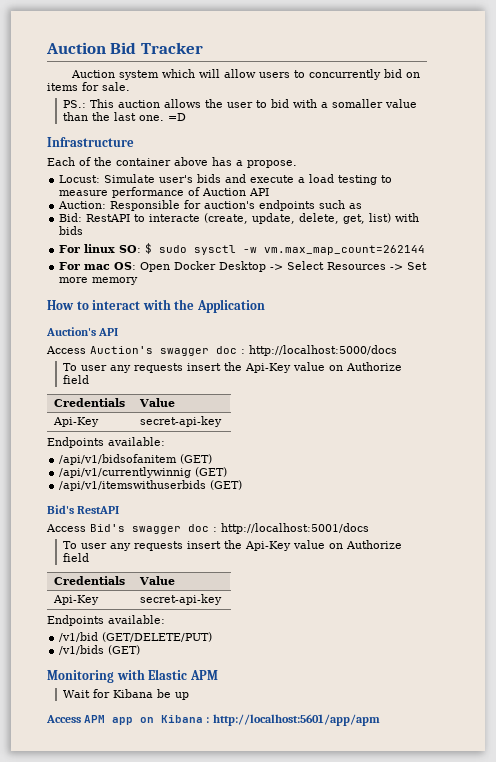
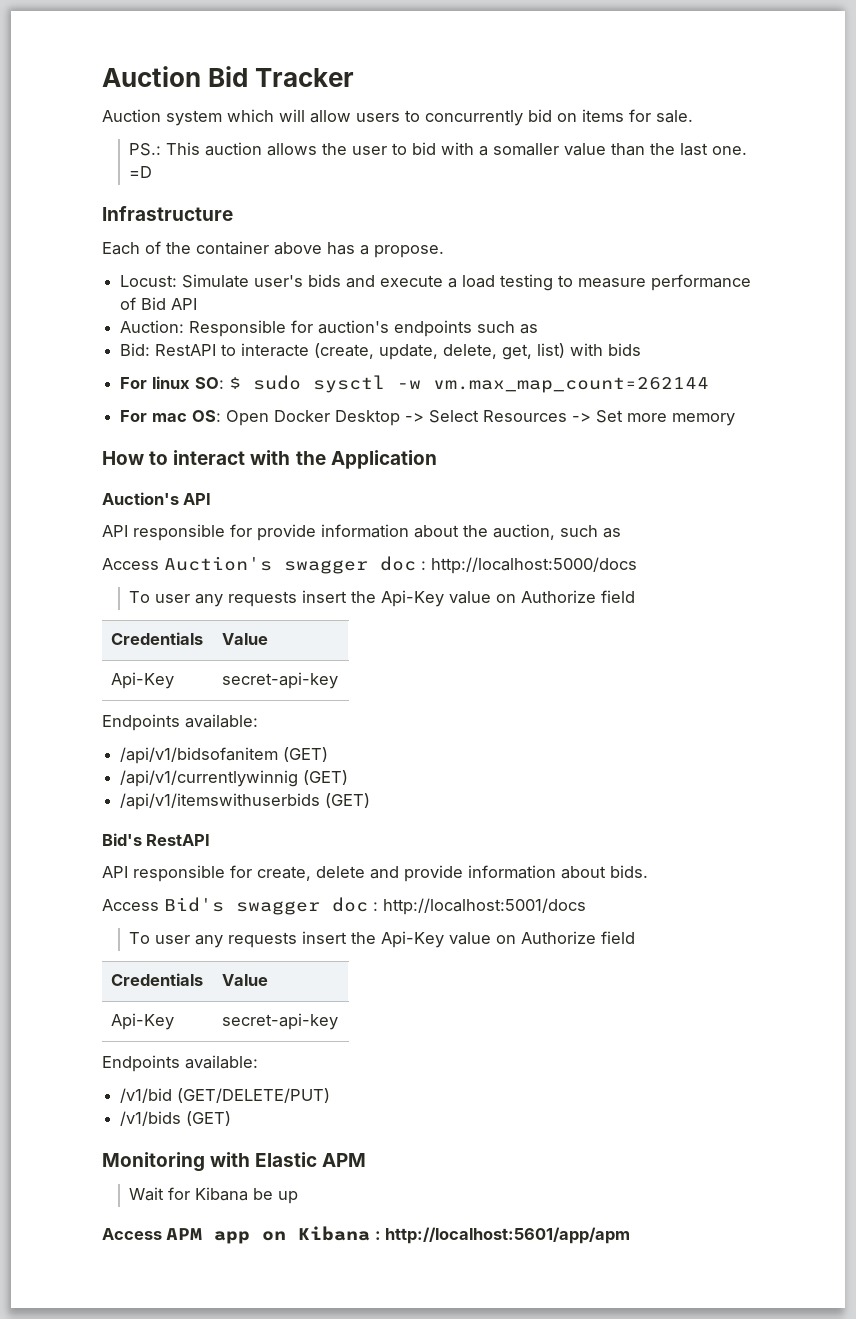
[202,188,247,196] Auction -> [141,297,167,310] Bid
(119, 332) none -> [102,524,621,541] // API responsible for provide information about the auction, such as
(120, 510) none -> [102,865,648,882] // API responsible for create, delete and provide information about bids.

